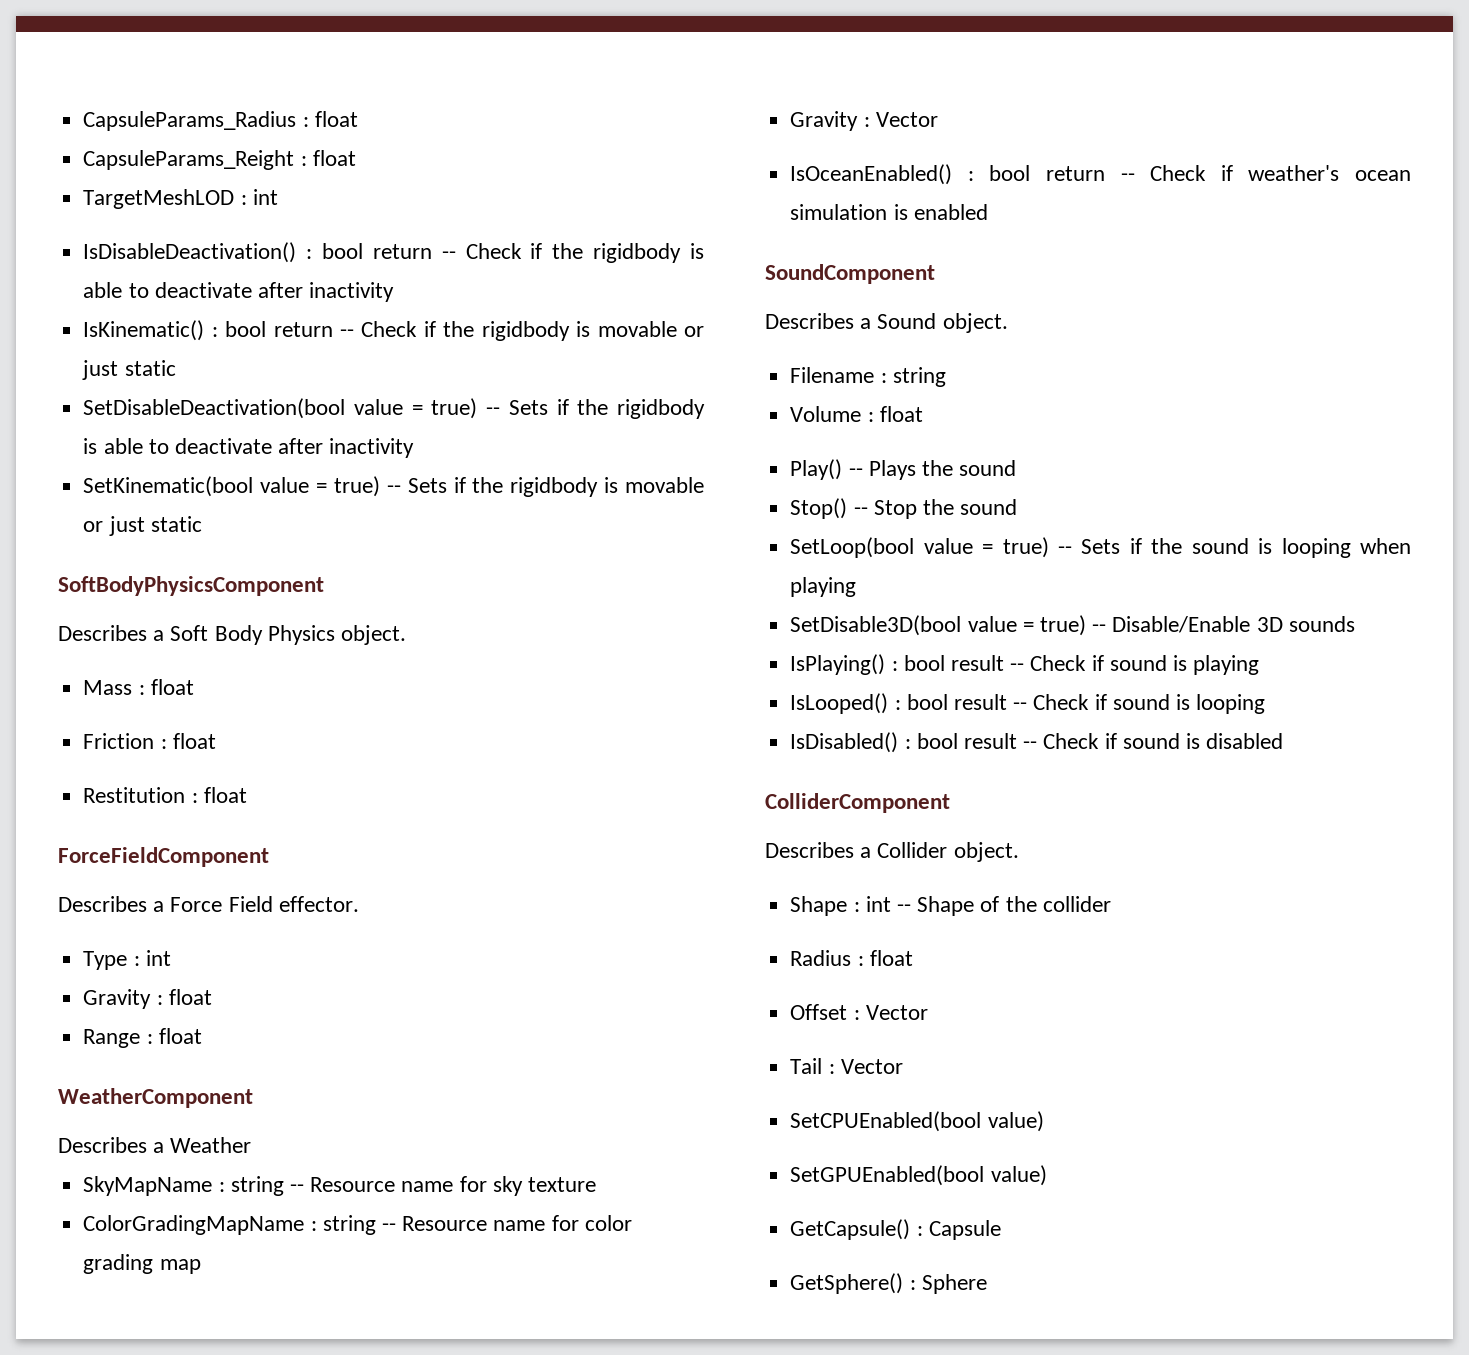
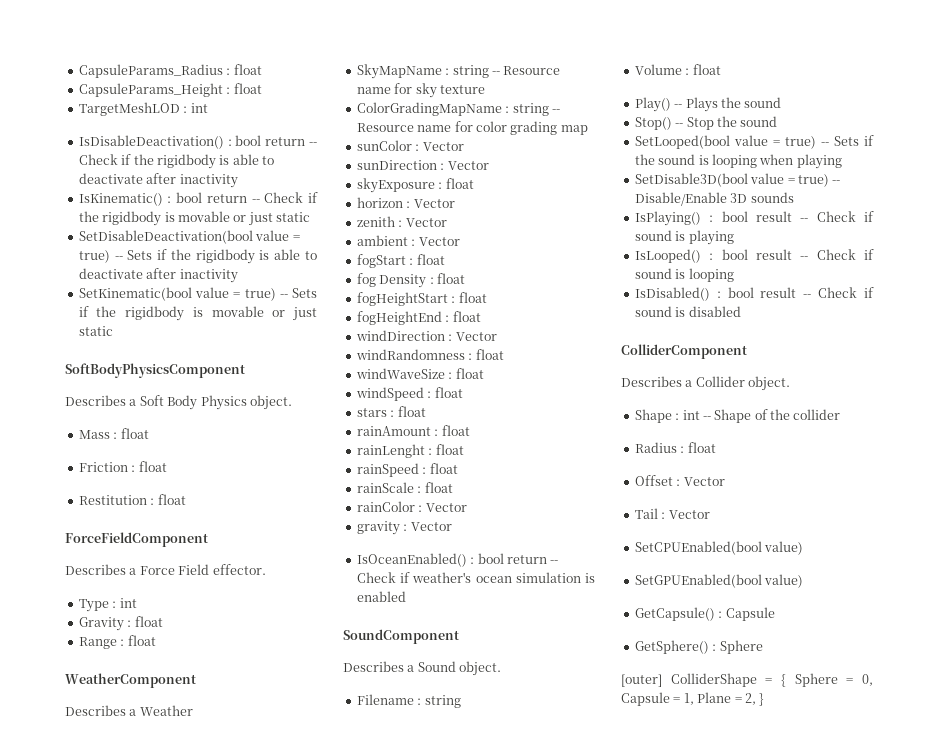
[83,150,295,170] CapsuleParams_Reight -> [78,83,223,97] CapsuleParams_Height
[790,111,859,131] Gravity -> [356,140,464,151] [356,160,489,170] [356,178,474,193] [356,197,455,208] [356,216,447,227] [356,235,460,246] [356,254,445,268] [356,273,465,288] [356,292,487,306] [356,311,481,325] [355,330,497,341] [355,349,504,360] [355,368,484,379] [355,387,463,401] [356,406,426,417] [356,425,470,436] [356,444,464,458] [356,463,458,477] [356,482,453,493] [356,501,467,512] [356,521,400,535] sunColor : Vector // sunDirection : Vector // skyExposure : float // horizon : Vector // zenith : Vector // ambient : Vector // fogStart : float // fog Density : float // fogHeightStart : float // fogHeightEnd : float // windDirection : Vector // windRandomness : float // windWaveSize : float // windSpeed : float // stars : float // rainAmount : float // rainLenght : float // rainSpeed : float // rainScale : float // rainColor : Vector // gravity
[790,537,915,558] SetLoop(bool -> [634,135,730,149] SetLooped(bool
(987, 1284) none -> [621,673,873,687] [621,692,765,706] // [outer] ColliderShape = { Sphere = 0, Capsule = 1, Plane = 2, }

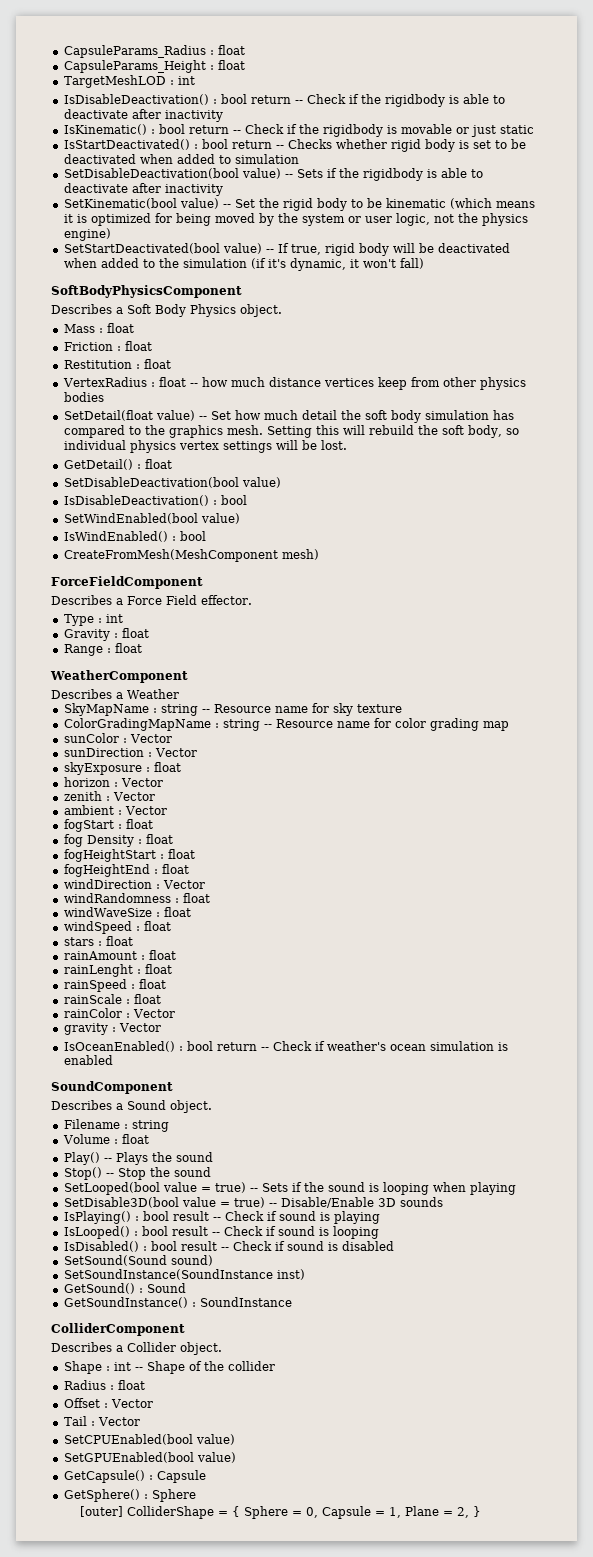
[78,230,300,244] [78,250,110,263] SetDisableDeactivation(bool value = true) -> [63,139,526,152] [63,154,299,164] [63,168,281,179] IsStartDeactivated() : bool return -- Checks whether rigid body is set to be deactivated when added to simulation // SetDisableDeactivation(bool value)
[195,287,317,301] [78,306,317,321] [78,326,113,336] value = true) -- Sets if the rigidbody is movable or just static -> [179,198,535,211] [63,213,528,226] [63,228,111,241] [63,243,510,256] [63,258,424,271] value) -- Set the rigid body to be kinematic (which means it is optimized for being moved by the system or user logic, not the physics engine) // SetStartDeactivated(bool value) -- If true, rigid body will be deactivated when added to the simulation (if it's dynamic, it won't fall)
(186, 499) none -> [62,377,526,390] [63,392,104,402] [63,410,514,423] [63,425,519,438] [63,440,347,453] [63,459,172,470] [63,477,281,488] [63,495,247,506] [63,513,240,524] [63,531,206,542] [63,549,319,562] // VertexRadius : float -- how much distance vertices keep from other physics bodies // SetDetail(float value) -- Set how much detail the soft body simulation has compared to the graphics mesh. Setting this will rebuild the soft body, so individual physics vertex settings will be lost. // GetDetail() : float // SetDisableDeactivation(bool value) // IsDisableDeactivation() : bool // SetWindEnabled(bool value) // IsWindEnabled() : bool // CreateFromMesh(MeshComponent mesh)
(741, 311) none -> [63,1255,213,1266] [63,1269,305,1280] [63,1283,186,1294] [63,1297,292,1308] // SetSound(Sound sound) // SetSoundInstance(SoundInstance inst) // GetSound() : Sound // GetSoundInstance() : SoundInstance

